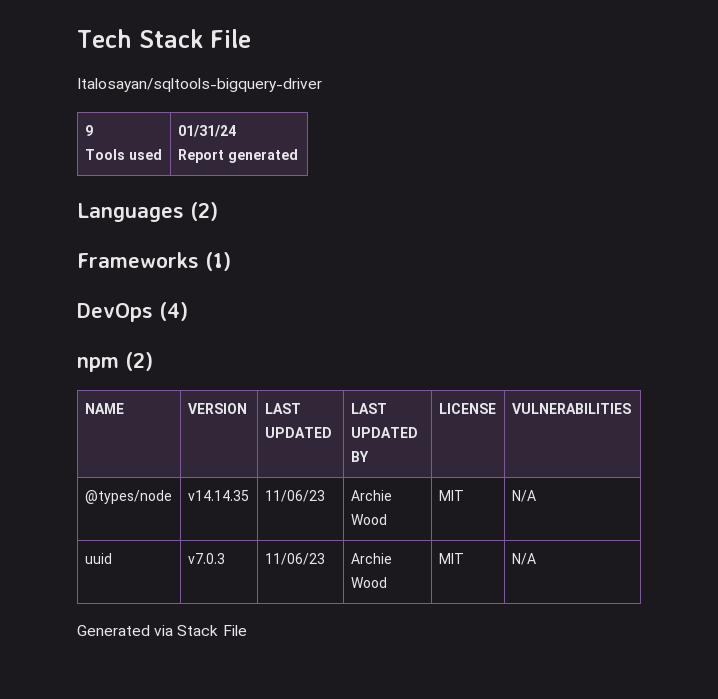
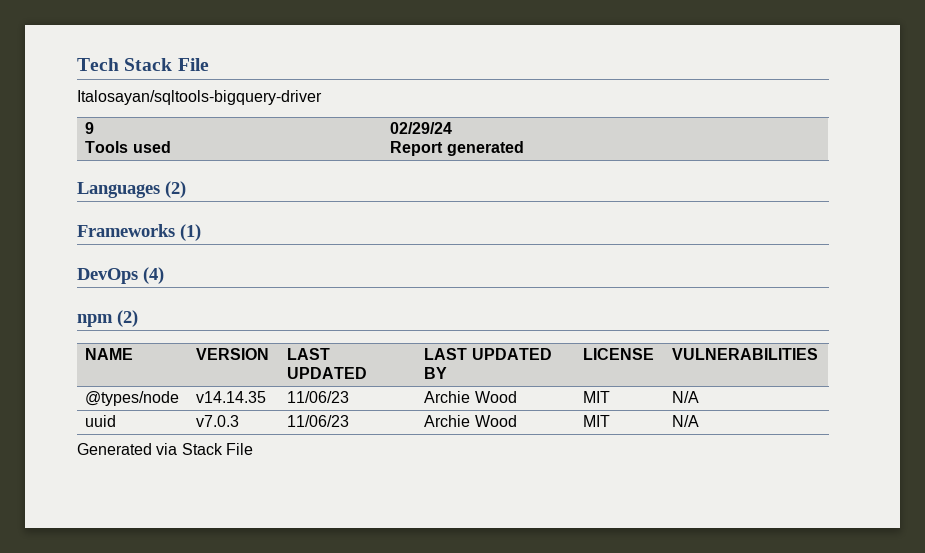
[177,125,236,137] 01/31/24 -> [390,122,453,134] 02/29/24

